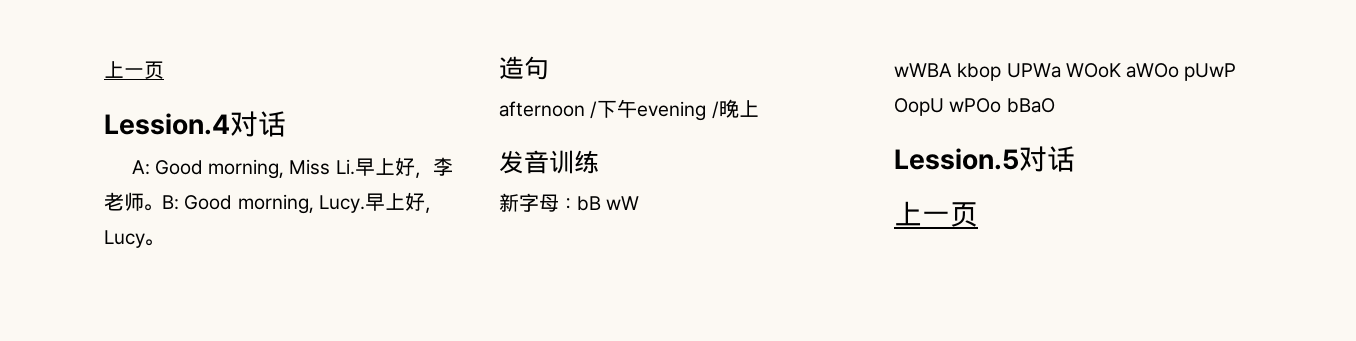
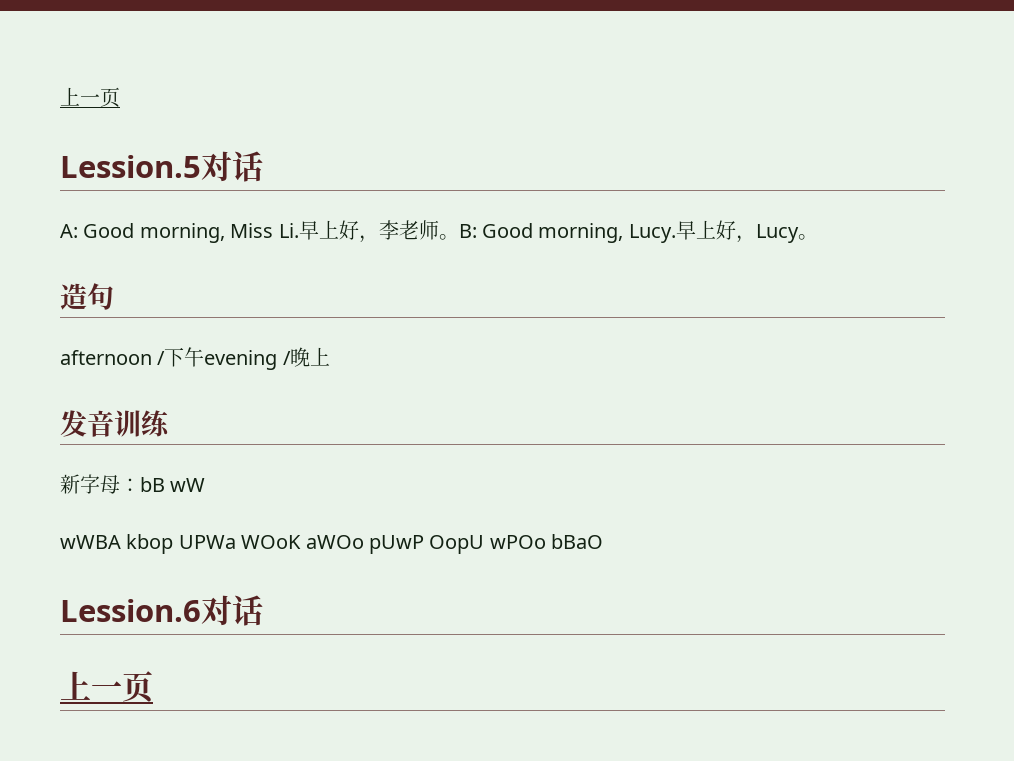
[104,113,230,135] Lession.4 -> [60,155,201,178] Lession.5
[894,148,1019,170] Lession.5 -> [60,599,201,622] Lession.6

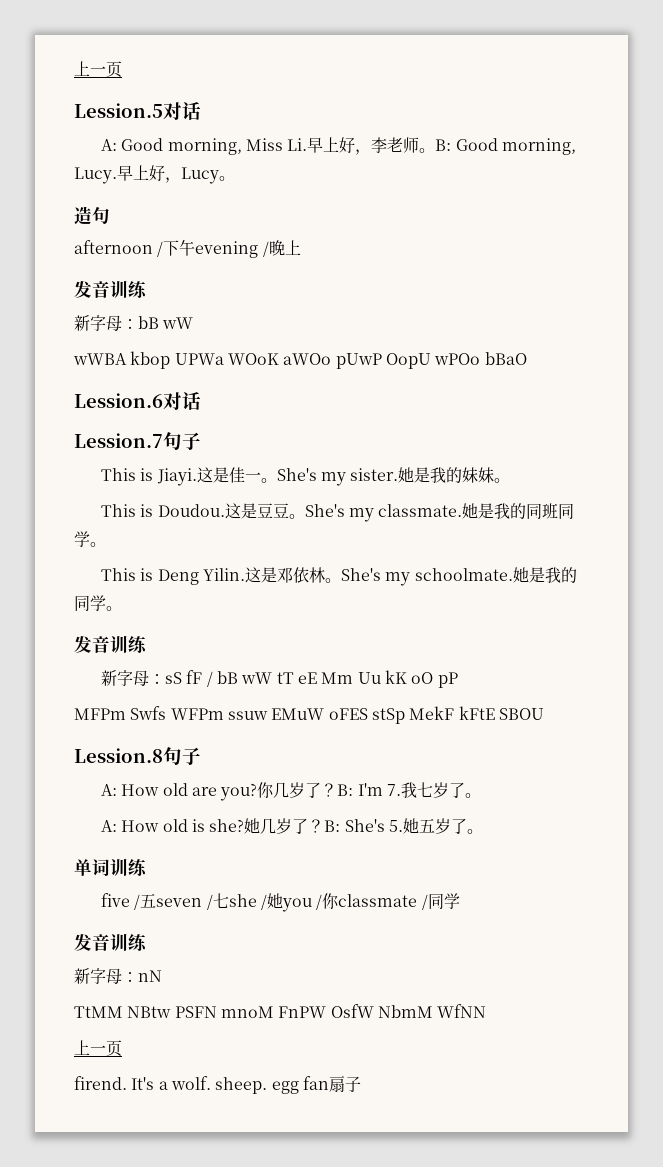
[60,671,153,703] 上一页 -> [74,432,201,451] [101,467,511,486] [101,503,575,522] [74,531,106,547] [101,567,577,586] [74,595,122,611] [74,636,147,653] [101,670,458,688] [74,706,544,724] [74,747,201,766] [101,782,481,801] [101,818,483,834] [74,859,147,876] [101,893,460,912] [74,934,147,951] [74,968,162,984] [74,1004,487,1018] [74,1040,122,1057] [74,1076,361,1094] Lession.7句子 // This is Jiayi.这是佳一。She's my sister.她是我的妹妹。 // This is Doudou.这是豆豆。She's my classmate.她是我的同班同学。 // This is Deng Yilin.这是邓依林。She's my schoolmate.她是我的同学。 // 发音训练 // 新字母：sS fF / bB wW tT eE Mm Uu kK oO pP // MFPm Swfs WFPm ssuw EMuW oFES stSp MekF kFtE SBOU // Lession.8句子 // A: How old are you?你几岁了？B: I'm 7.我七岁了。 // A: How old is she?她几岁了？B: She's 5.她五岁了。 // 单词训练 // five /五seven /七she /她you /你classmate /同学 // 发音训练 // 新字母：nN // TtMM NBtw PSFN mnoM FnPW OsfW NbmM WfNN // 上一页 // firend. It's a wolf. sheep. egg fan扇子

